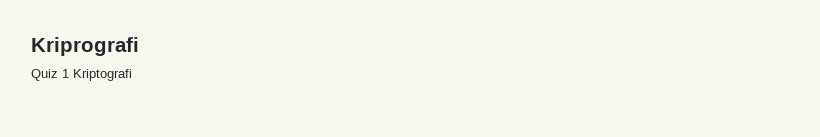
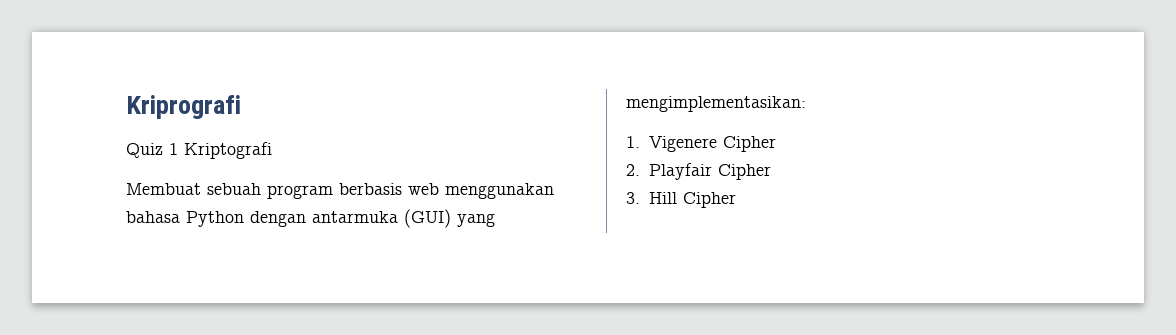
(132, 75) none -> [126,183,554,199] [126,209,495,228] [626,96,806,112] [626,136,776,152] [626,163,771,180] [626,192,736,208] // Membuat sebuah program berbasis web menggunakan bahasa Python dengan antarmuka (GUI) yang mengimplementasikan: // 1. Vigenere Cipher // 2. Playfair Cipher // 3. Hill Cipher

